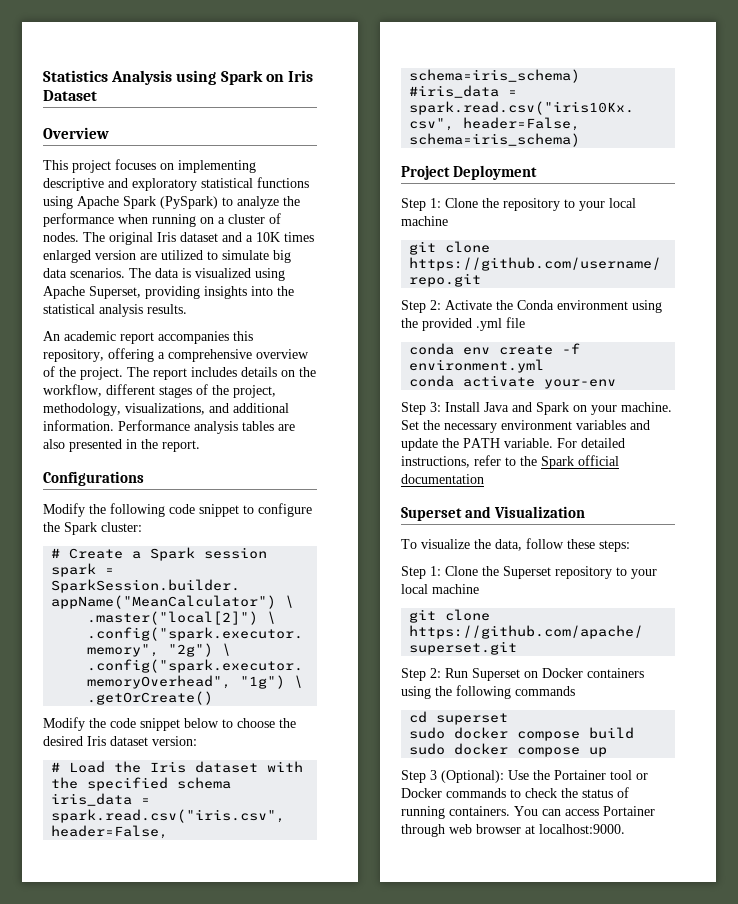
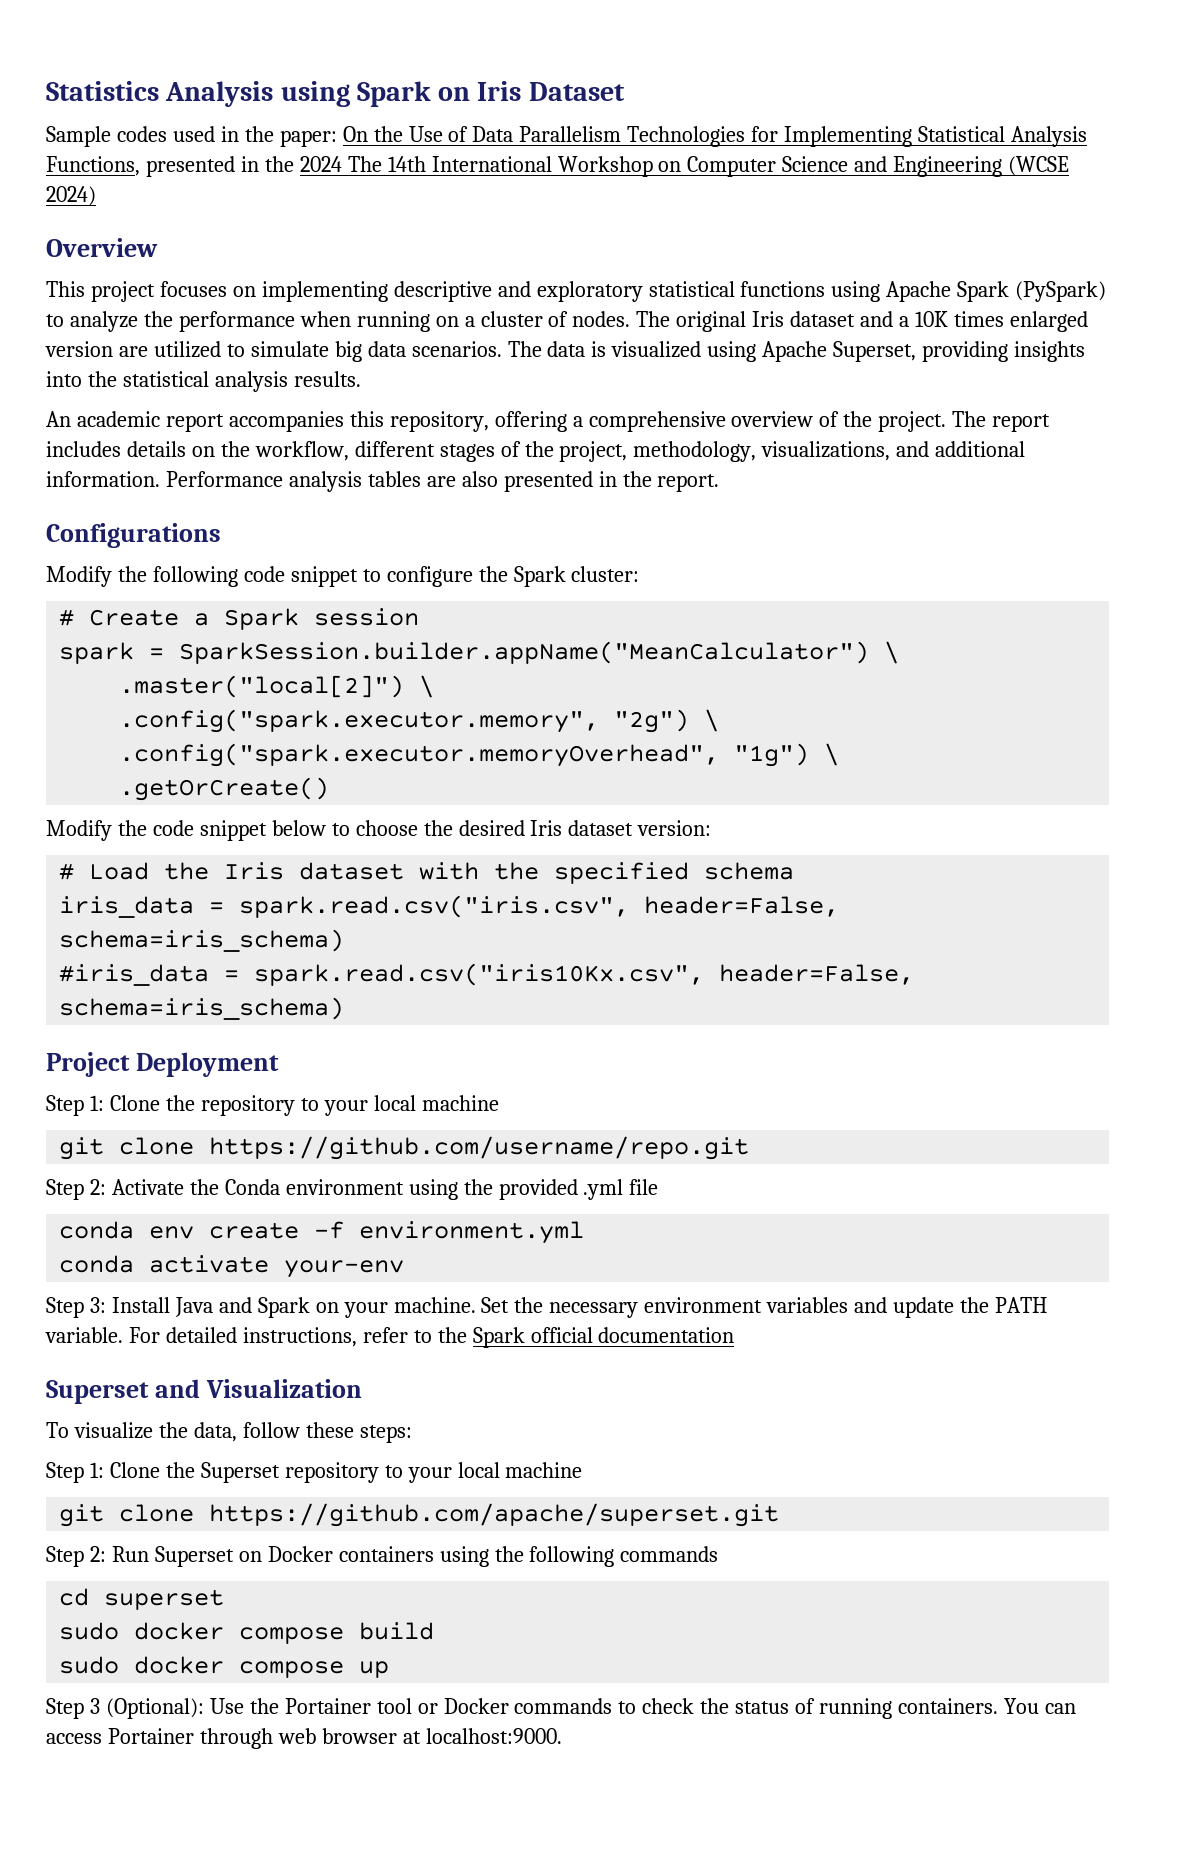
(97, 95) none -> [46,126,1088,147] [46,156,1070,177] [46,186,96,206] // Sample codes used in the paper: On the Use of Data Parallelism Technologies for Implementing Statistical Analysis Functions, presented in the 2024 The 14th International Workshop on Computer Science and Engineering (WCSE 2024)

